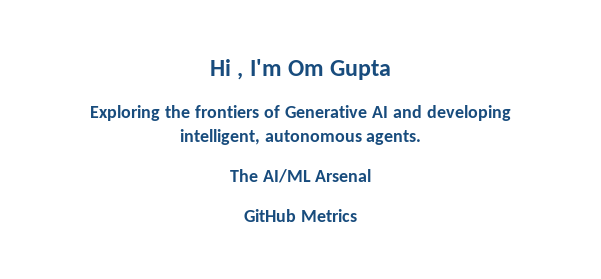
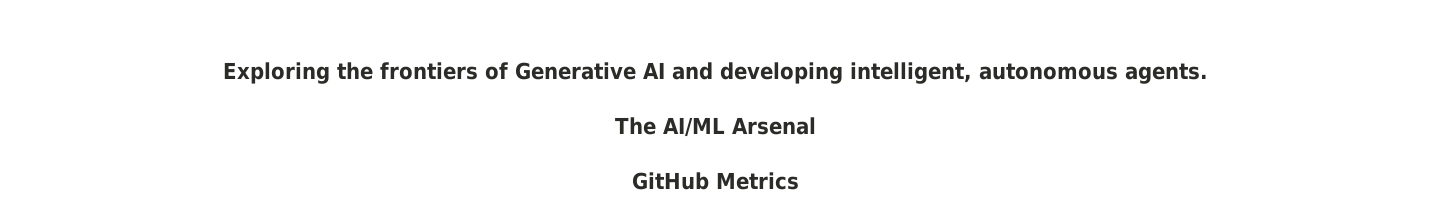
[209,59,392,80] Hi , I'm Om Gupta // -> (222, 73) none

